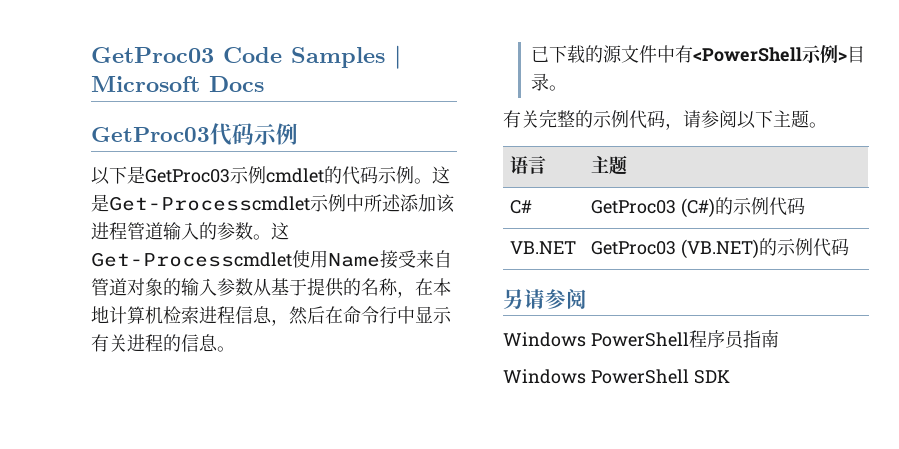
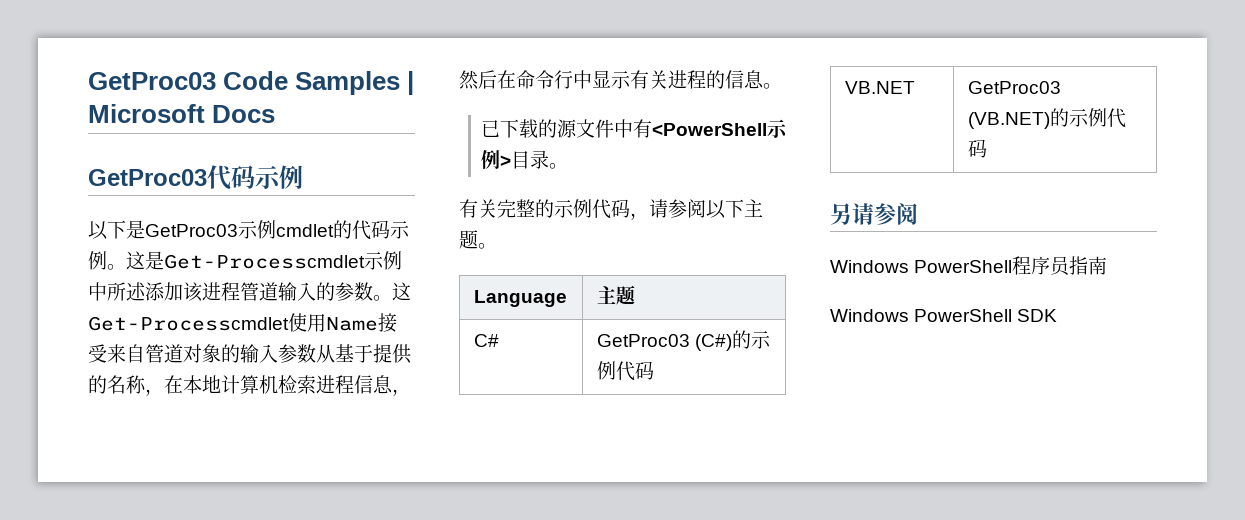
[510,156,547,174] 语言 -> [473,290,567,307] Language

